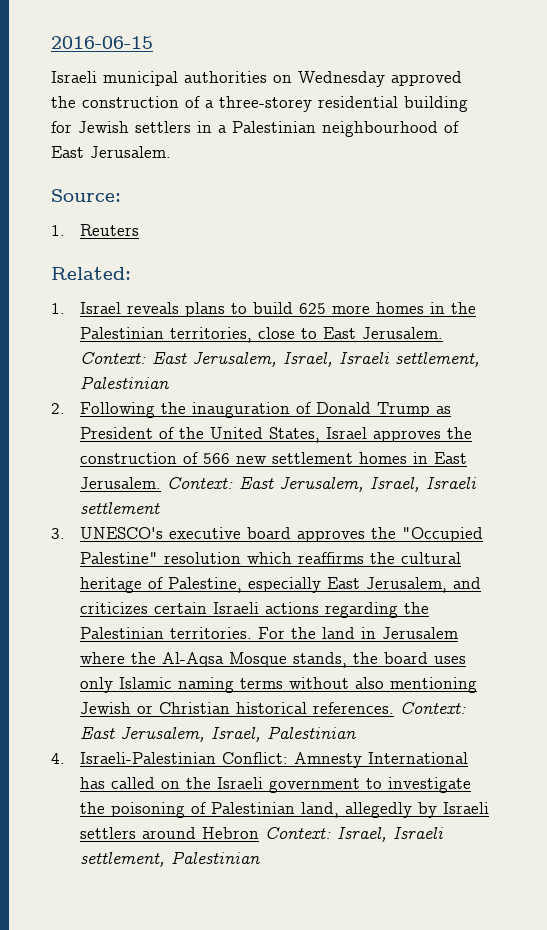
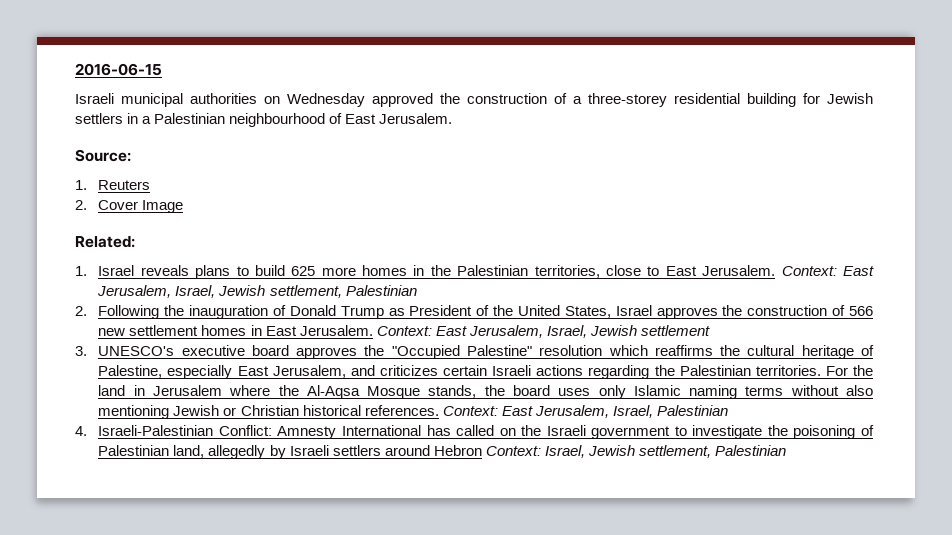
(140, 230) none -> [75,200,184,213] // 2. Cover Image
[339,352,391,364] Israeli -> [218,285,266,296] Jewish
[426,477,478,489] Israeli -> [589,325,637,336] Jewish
[393,827,445,839] Israeli -> [587,445,635,456] Jewish

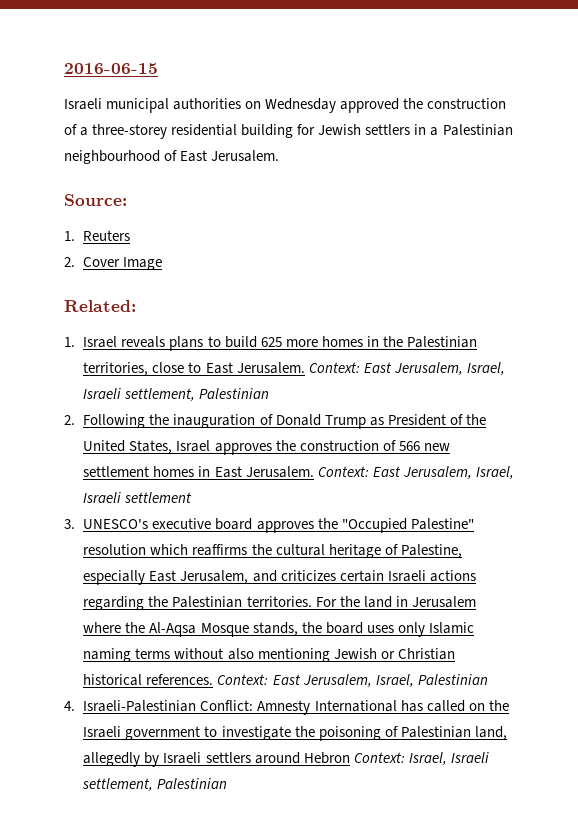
[218,285,266,296] Jewish -> [83,388,122,399] Israeli
[589,325,637,336] Jewish -> [83,492,122,503] Israeli
[587,445,635,456] Jewish -> [450,752,489,763] Israeli

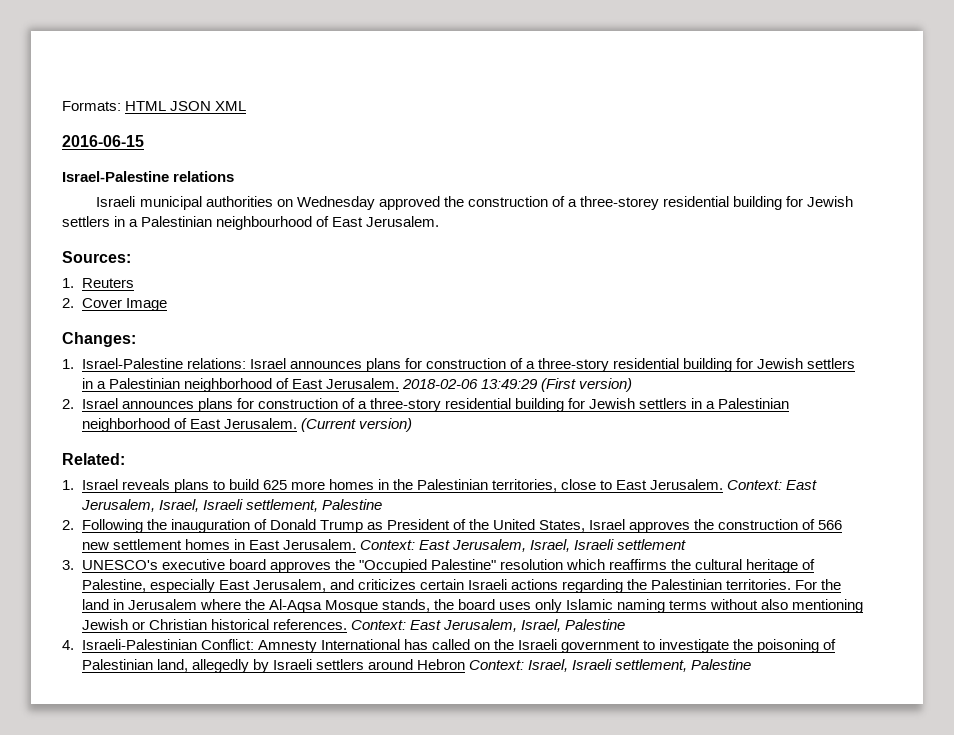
(64, 68) none -> [62,101,247,111] Formats: HTML JSON XML //
(158, 68) none -> [62,171,235,182] // Israel-Palestine relations
[64,194,127,206] Source: -> [62,251,131,263] Sources:
(163, 263) none -> [62,332,136,347] [62,358,856,372] [81,378,632,392] [62,398,790,412] [81,418,412,432] // Changes: // 1. Israel-Palestine relations: Israel announces plans for construction of a three-story residential building for Jewish settlers in a Palestinian neighborhood of East Jerusalem. 2018-02-06 13:49:29 (First version) // 2. Israel announces plans for construction of a three-story residential building for Jewish settlers in a Palestinian neighborhood of East Jerusalem. (Current version)
[199,388,270,399] Palestinian -> [321,499,382,510] Palestine
[417,674,488,685] Palestinian -> [564,619,625,630] Palestine
[157,778,228,789] Palestinian -> [691,659,752,670] Palestine

